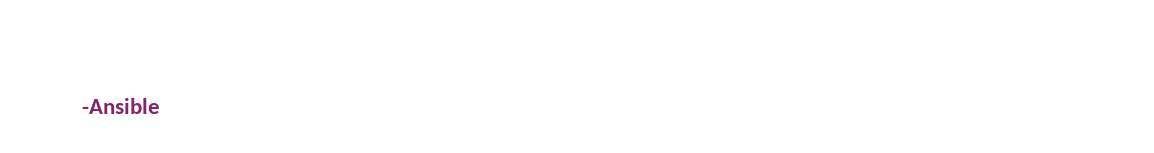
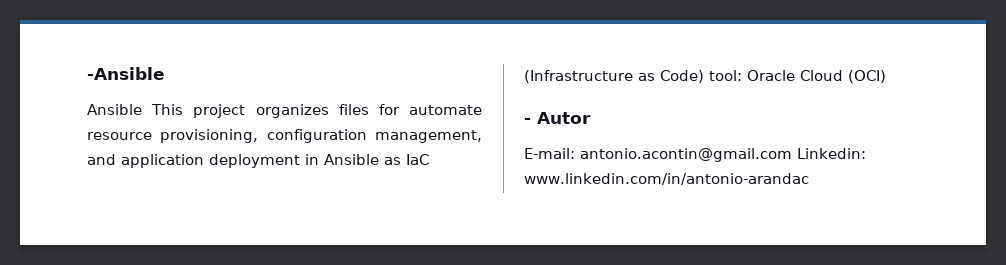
(160, 106) none -> [87,104,482,118] [87,129,482,143] [87,154,429,168] [524,70,886,83] [524,112,591,124] [524,148,866,162] [524,173,809,185] // Ansible This project organizes files for automate resource provisioning, configuration management, and application deployment in Ansible as IaC (Infrastructure as Code) tool: Oracle Cloud (OCI) // - Autor // E-mail: antonio.acontin@gmail.com Linkedin: www.linkedin.com/in/antonio-arandac

